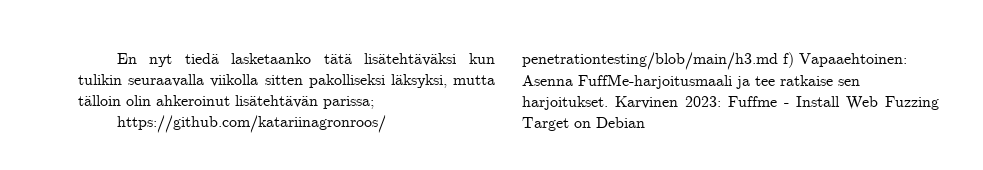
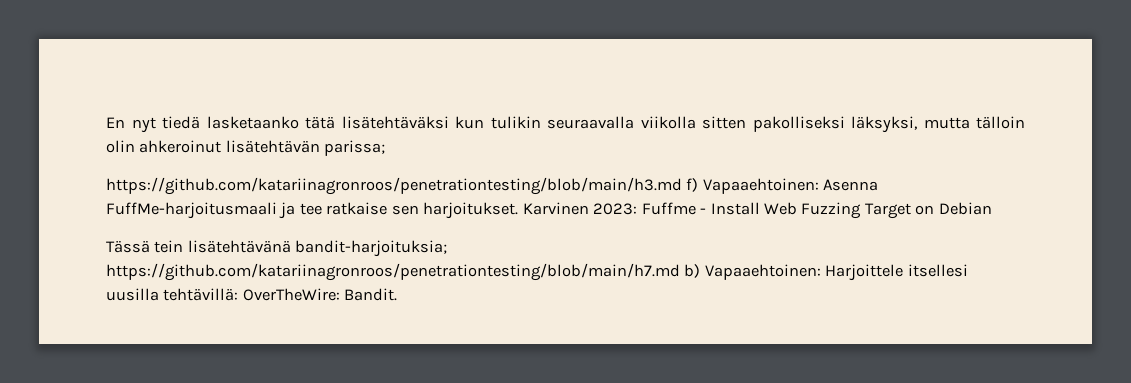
(645, 122) none -> [106,240,448,257] [106,263,968,281] [106,288,398,301] // Tässä tein lisätehtävänä bandit-harjoituksia; https://github.com/katariinagronroos/penetrationtesting/blob/main/h7.md b) Vapaaehtoinen: Harjoittele itsellesi uusilla tehtävillä: OverTheWire: Bandit.

